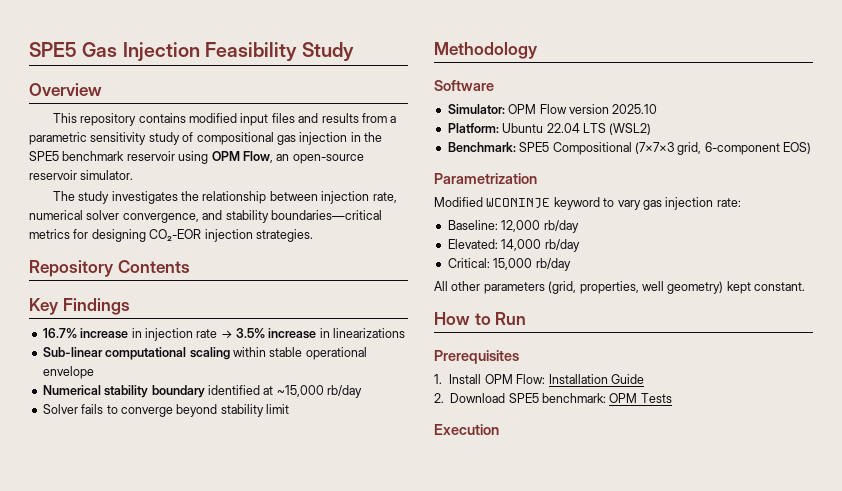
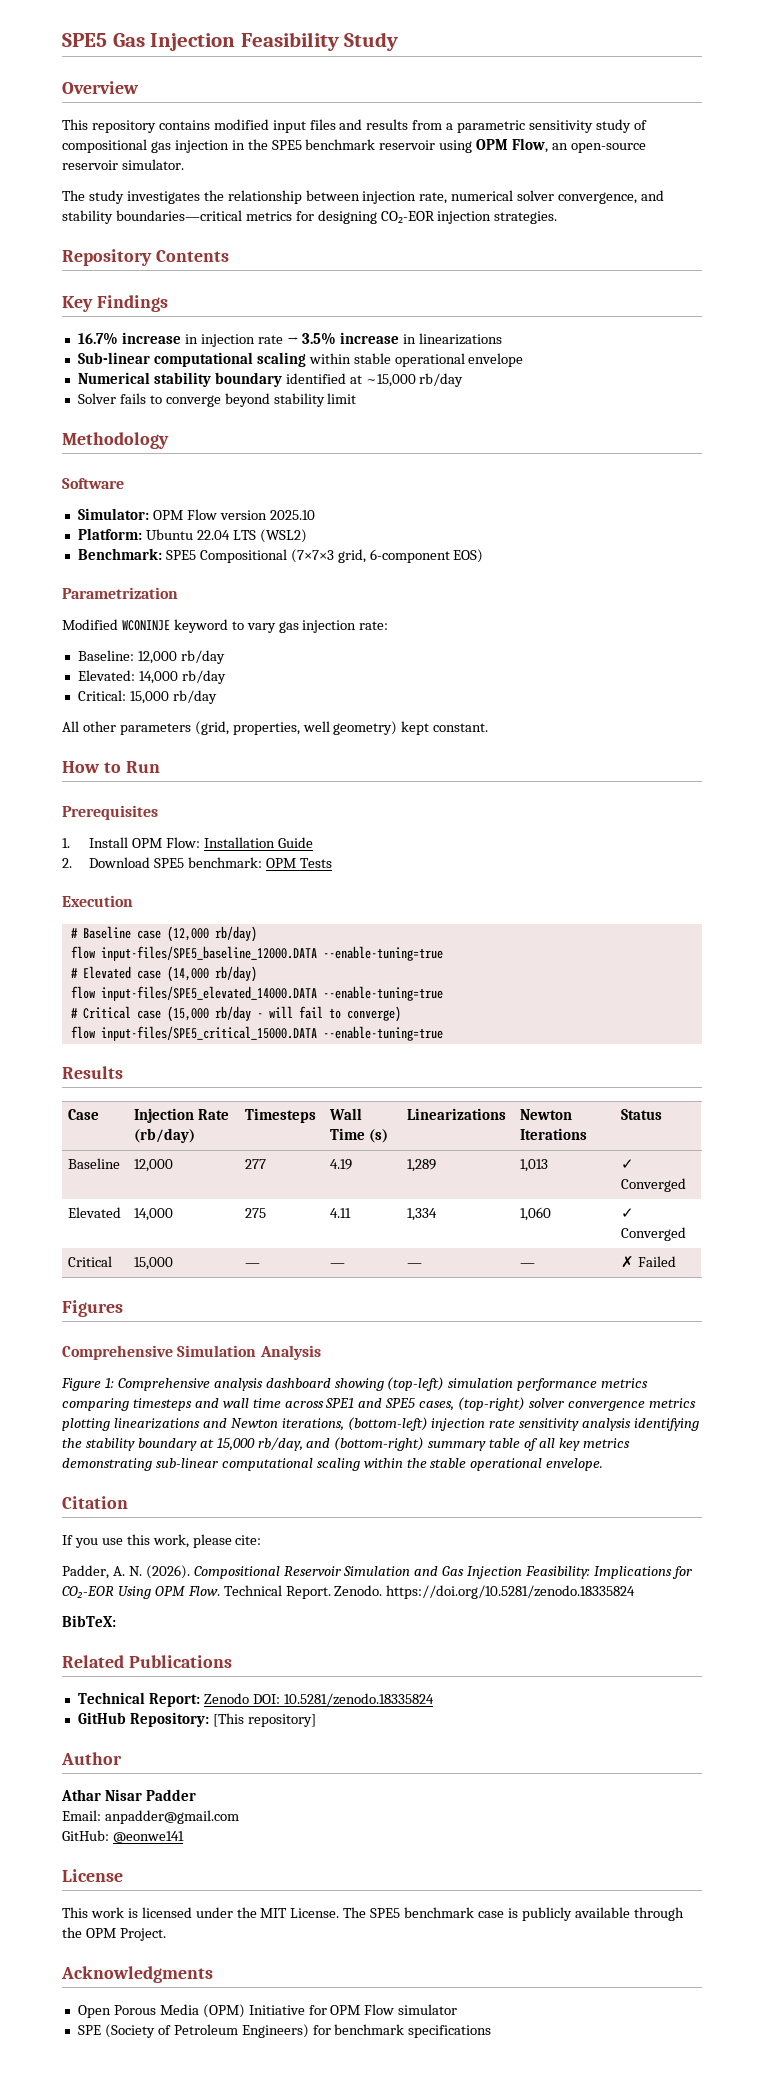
(499, 429) none -> [70,926,257,942] [70,946,443,961] [70,966,257,982] [70,986,443,1001] [70,1006,401,1022] [70,1026,443,1041] [62,1066,123,1079] [68,1109,100,1120] [134,1108,230,1123] [134,1128,196,1143] [245,1108,317,1123] [329,1108,363,1120] [330,1128,389,1143] [407,1108,507,1120] [520,1109,573,1120] [520,1128,588,1140] [621,1109,663,1120] [68,1158,121,1169] [134,1159,174,1172] [245,1159,267,1169] [330,1159,353,1170] [407,1159,437,1172] [520,1159,549,1172] [621,1159,635,1169] [621,1178,687,1192] [68,1207,122,1218] [134,1208,174,1221] [245,1208,267,1218] [330,1208,352,1218] [407,1208,438,1221] [520,1207,552,1221] [621,1208,635,1218] [621,1227,687,1241] [68,1256,113,1267] [134,1257,174,1270] [245,1263,261,1267] [330,1263,346,1267] [407,1263,423,1267] [520,1263,536,1267] [621,1256,677,1268] [62,1300,123,1317] [62,1345,321,1360] [61,1377,649,1391] [62,1397,696,1411] [62,1417,700,1431] [62,1437,630,1451] [62,1458,604,1471] [62,1496,128,1509] [62,1534,262,1548] [62,1565,692,1579] [62,1585,636,1599] [62,1615,116,1627] [62,1655,232,1668] [77,1692,434,1707] [77,1712,316,1727] [61,1752,122,1765] [61,1789,196,1801] [62,1810,239,1824] [62,1830,184,1843] [62,1869,123,1882] [62,1907,684,1921] [62,1927,166,1941] [61,1966,213,1983] [77,2004,458,2018] [77,2024,492,2038] // # Baseline case (12,000 rb/day) // flow input-files/SPE5_baseline_12000.DATA --enable-tuning=true // # Elevated case (14,000 rb/day) // flow input-files/SPE5_elevated_14000.DATA --enable-tuning=true // # Critical case (15,000 rb/day - will fail to converge) // flow input-files/SPE5_critical_15000.DATA --enable-tuning=true // Results // Case | Injection Rate (rb/day) | Timesteps | Wall Time (s) | Linearizations | Newton Iterations | Status // Baseline | 12,000 | 277 | 4.19 | 1,289 | 1,013 | ✓ Converged // Elevated | 14,000 | 275 | 4.11 | 1,334 | 1,060 | ✓ Converged // Critical | 15,000 | — | — | — | — | ✗ Failed // Figures // Comprehensive Simulation Analysis // Figure 1: Comprehensive analysis dashboard showing (top-left) simulation performance metrics comparing timesteps and wall time across SPE1 and SPE5 cases, (top-right) solver convergence metrics plotting linearizations and Newton iterations, (bottom-left) injection rate sensitivity analysis identifying the stability boundary at 15,000 rb/day, and (bottom-right) summary table of all key metrics demonstrating sub-linear computational scaling within the stable operational envelope. // Citation // If you use this work, please cite: // Padder, A. N. (2026). Compositional Reservoir Simulation and Gas Injection Feasibility: Implications for CO₂-EOR Using OPM Flow. Technical Report. Zenodo. https://doi.org/10.5281/zenodo.18335824 // BibTeX: // Related Publications // Technical Report: Zenodo DOI: 10.5281/zenodo.18335824 // GitHub Repository: [This repository] // Author // Athar Nisar Padder // Email: anpadder@gmail.com // GitHub: @eonwe141 // License // This work is licensed under the MIT License. The SPE5 benchmark case is publicly available through the OPM Project. // Acknowledgments // Open Porous Media (OPM) Initiative for OPM Flow simulator // SPE (Society of Petroleum Engineers) for benchmark specifications

